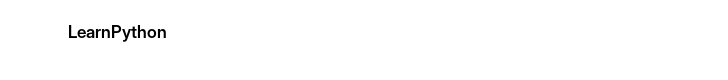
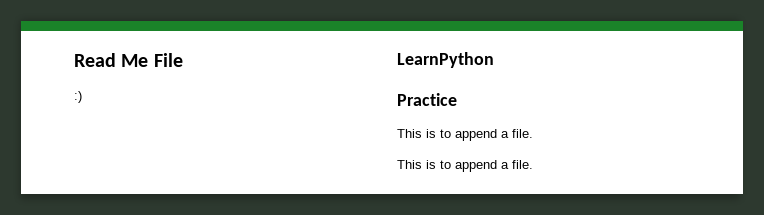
[68,25,167,42] LearnPython -> [74,53,183,67] [74,91,82,103] [397,52,494,68] [397,93,457,106] [397,129,533,141] [397,160,533,172] Read Me File // :) // LearnPython // Practice // This is to append a file. // This is to append a file.

